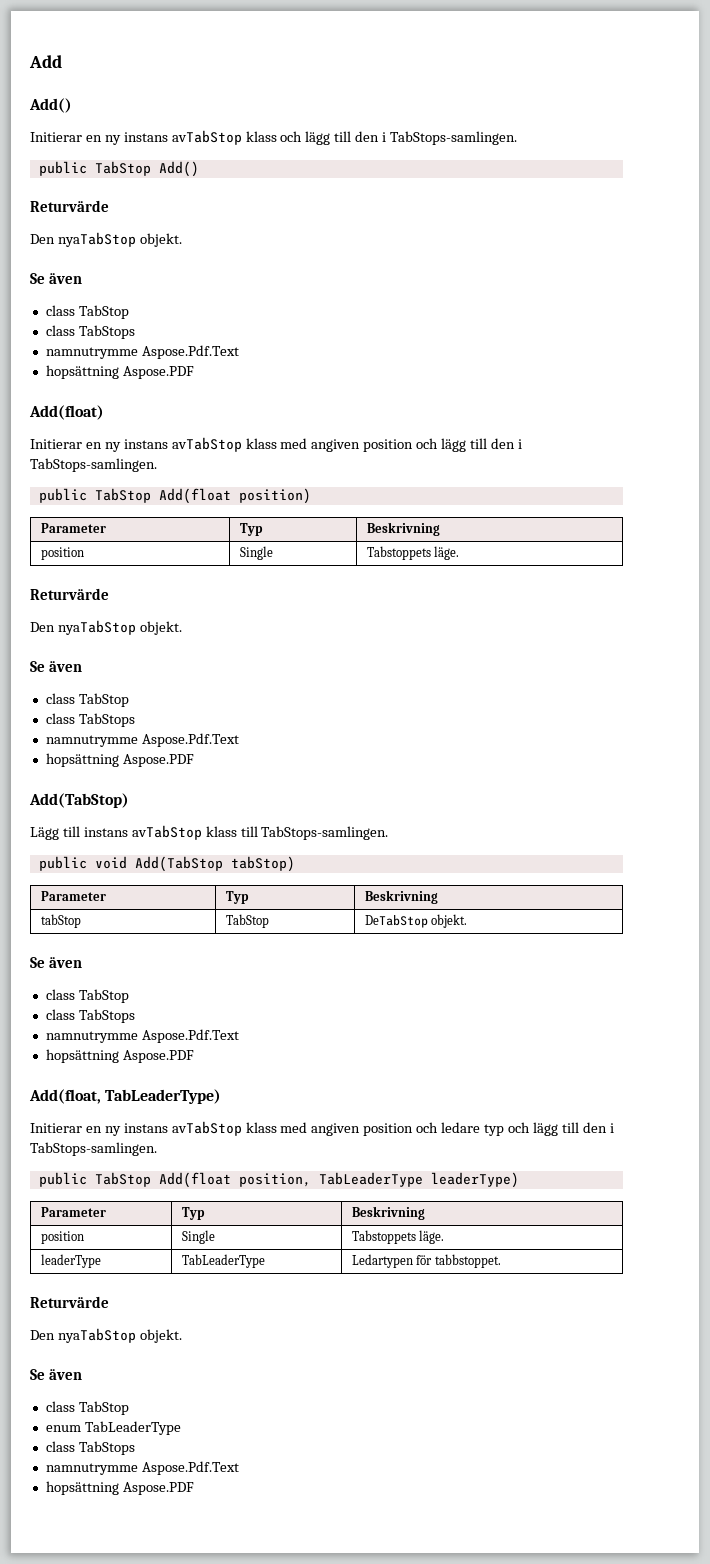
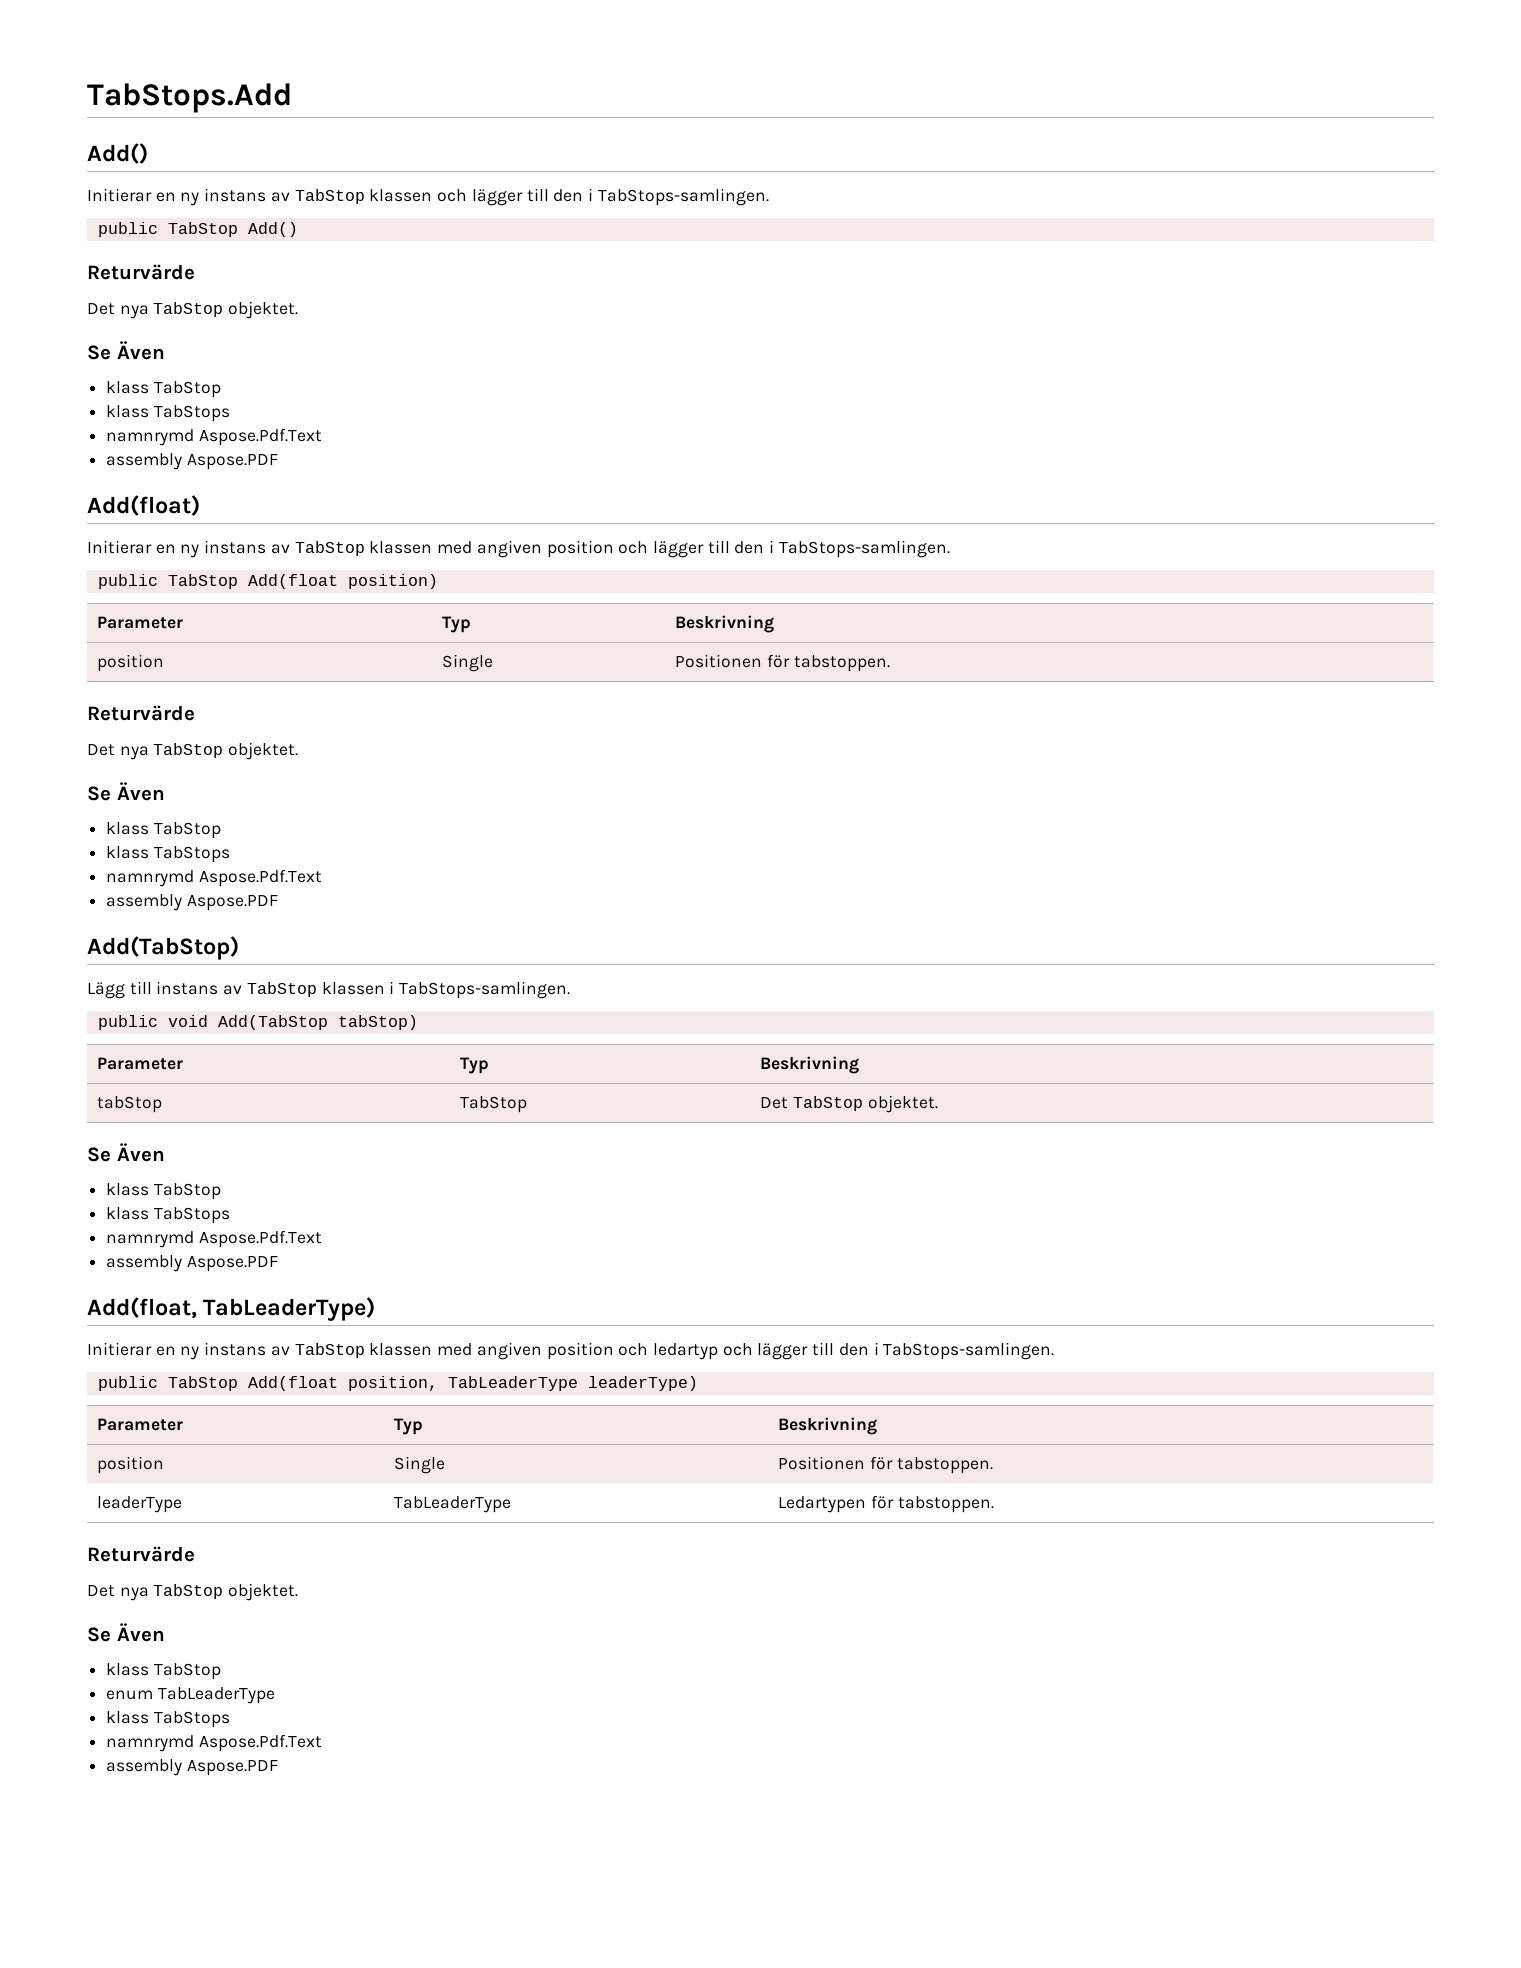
[29,55,62,68] Add -> [87,83,292,113] TabStops.Add
[171,130,331,145] avTabStop klass och lägg -> [270,189,523,206] av TabStop klassen och lägger
[30,232,182,247] [30,273,83,284] [45,305,129,319] [45,325,135,339] [45,345,239,359] [45,365,119,379] Den nyaTabStop objekt. // Se även // class TabStop // class TabStops // namnutrymme Aspose.Pdf.Text // hopsättning -> [87,301,299,319] [87,341,165,360] [106,381,221,398] [106,405,230,422] [106,428,322,446] [106,453,183,470] Det nya TabStop objektet. // Se Även // klass TabStop // klass TabStops // namnrymd Aspose.Pdf.Text // assembly
[171,437,467,452] avTabStop klass med angiven position och lägg -> [270,540,704,558] av TabStop klassen med angiven position och lägger
[366,546,460,560] [30,588,109,600] [30,620,182,635] [30,661,83,672] [45,693,129,707] [45,713,135,727] [45,733,239,747] [45,753,119,767] Tabstoppets läge. // Returvärde // Den nyaTabStop objekt. // Se även // class TabStop // class TabStops // namnutrymme Aspose.Pdf.Text // hopsättning -> [675,654,890,672] [87,705,195,721] [87,742,299,760] [87,782,165,801] [106,822,221,839] [106,846,230,863] [106,869,322,887] [106,894,183,911] Positionen för tabstoppen. // Returvärde // Det nya TabStop objektet. // Se Även // klass TabStop // klass TabStops // namnrymd Aspose.Pdf.Text // assembly
[131,825,258,840] avTabStop klass till -> [223,981,395,997] av TabStop klassen i
[364,914,468,928] [30,957,83,968] [45,989,129,1003] [45,1009,135,1023] [45,1029,239,1043] [45,1049,119,1063] DeTabStop objekt. // Se även // class TabStop // class TabStops // namnutrymme Aspose.Pdf.Text // hopsättning -> [760,1095,938,1113] [87,1143,165,1162] [106,1183,221,1200] [106,1207,230,1224] [106,1230,322,1248] [106,1255,183,1272] Det TabStop objektet. // Se Även // klass TabStop // klass TabStops // namnrymd Aspose.Pdf.Text // assembly
[171,1121,558,1136] avTabStop klass med angiven position och ledare typ och lägg -> [270,1342,809,1360] av TabStop klassen med angiven position och ledartyp och lägger
[351,1230,445,1244] Tabstoppets läge. -> [778,1456,993,1474] Positionen för tabstoppen.
[434,1254,501,1268] [30,1296,109,1308] [30,1328,182,1343] [30,1369,83,1380] [45,1401,75,1412] tabbstoppet. // Returvärde // Den nyaTabStop objekt. // Se även // class -> [897,1496,994,1513] [87,1546,195,1562] [87,1583,299,1601] [87,1623,165,1642] [106,1663,150,1676] tabstoppen. // Returvärde // Det nya TabStop objektet. // Se Även // klass
[45,1441,135,1455] [45,1461,239,1475] [45,1481,119,1495] class TabStops // namnutrymme Aspose.Pdf.Text // hopsättning -> [106,1711,230,1728] [106,1734,322,1752] [106,1759,183,1776] klass TabStops // namnrymd Aspose.Pdf.Text // assembly

